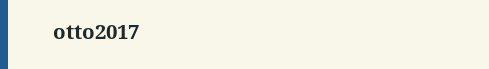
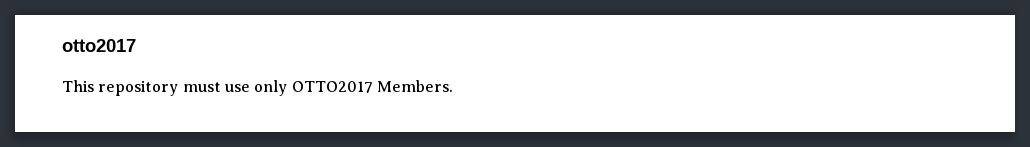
(139, 32) none -> [62,80,453,96] // This repository must use only OTTO2017 Members.

